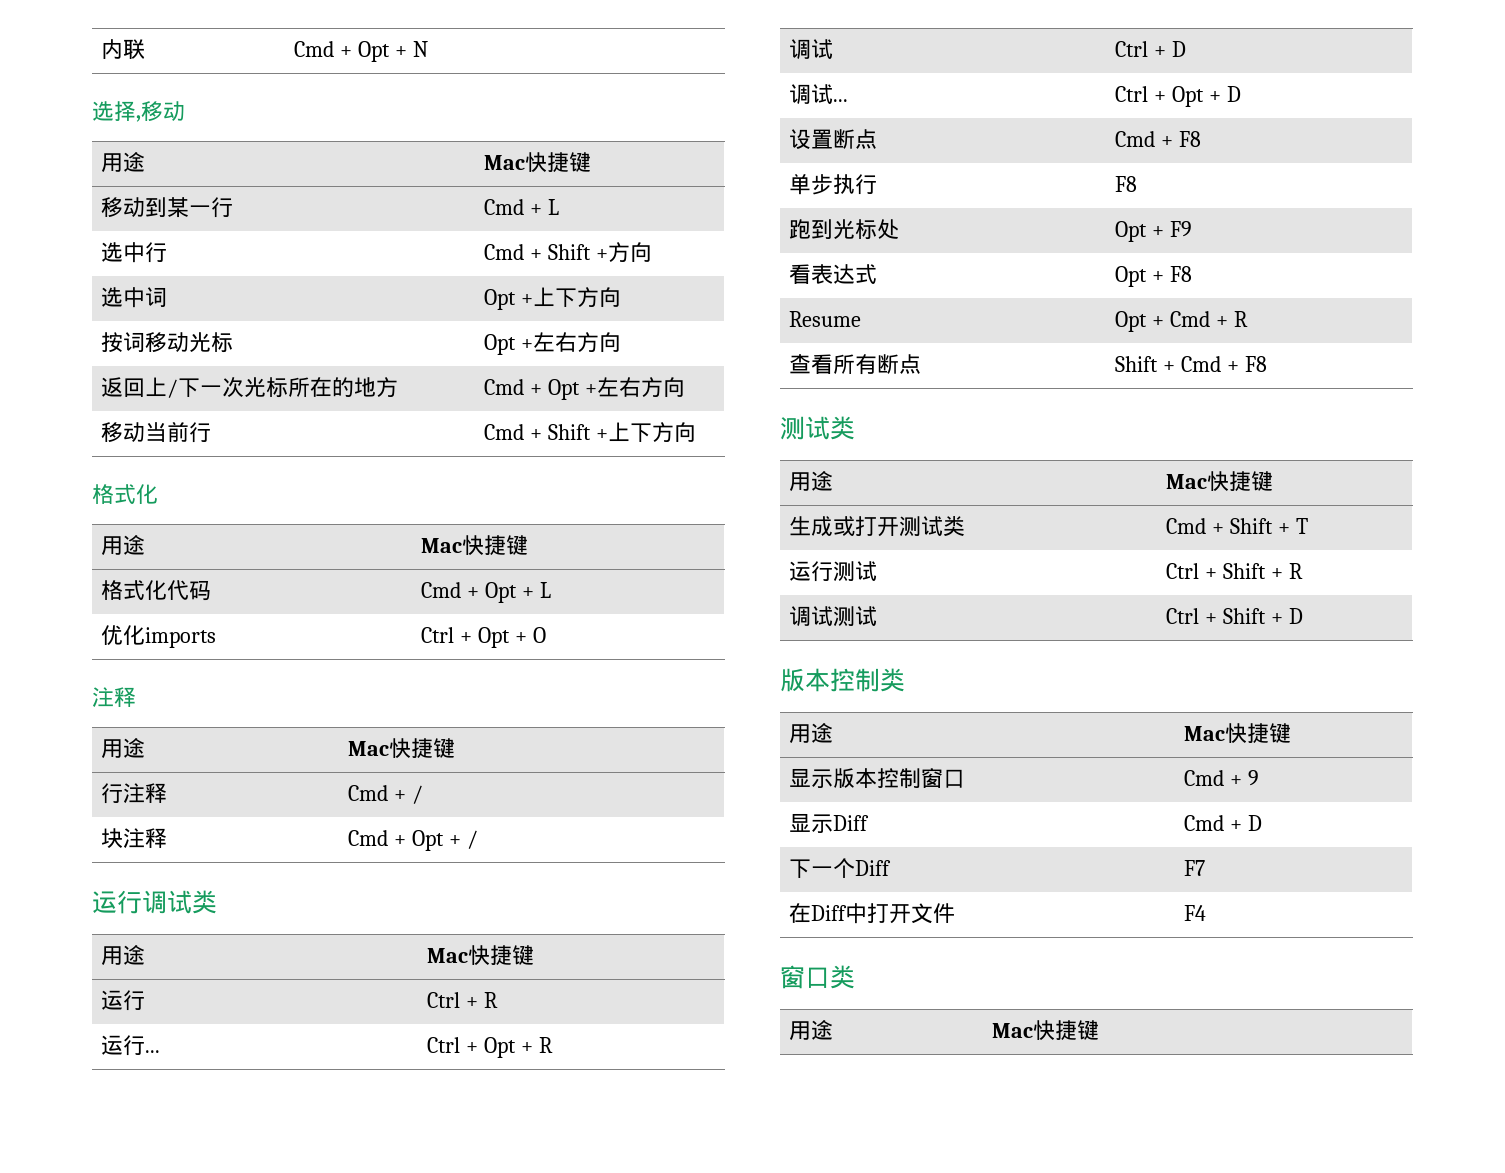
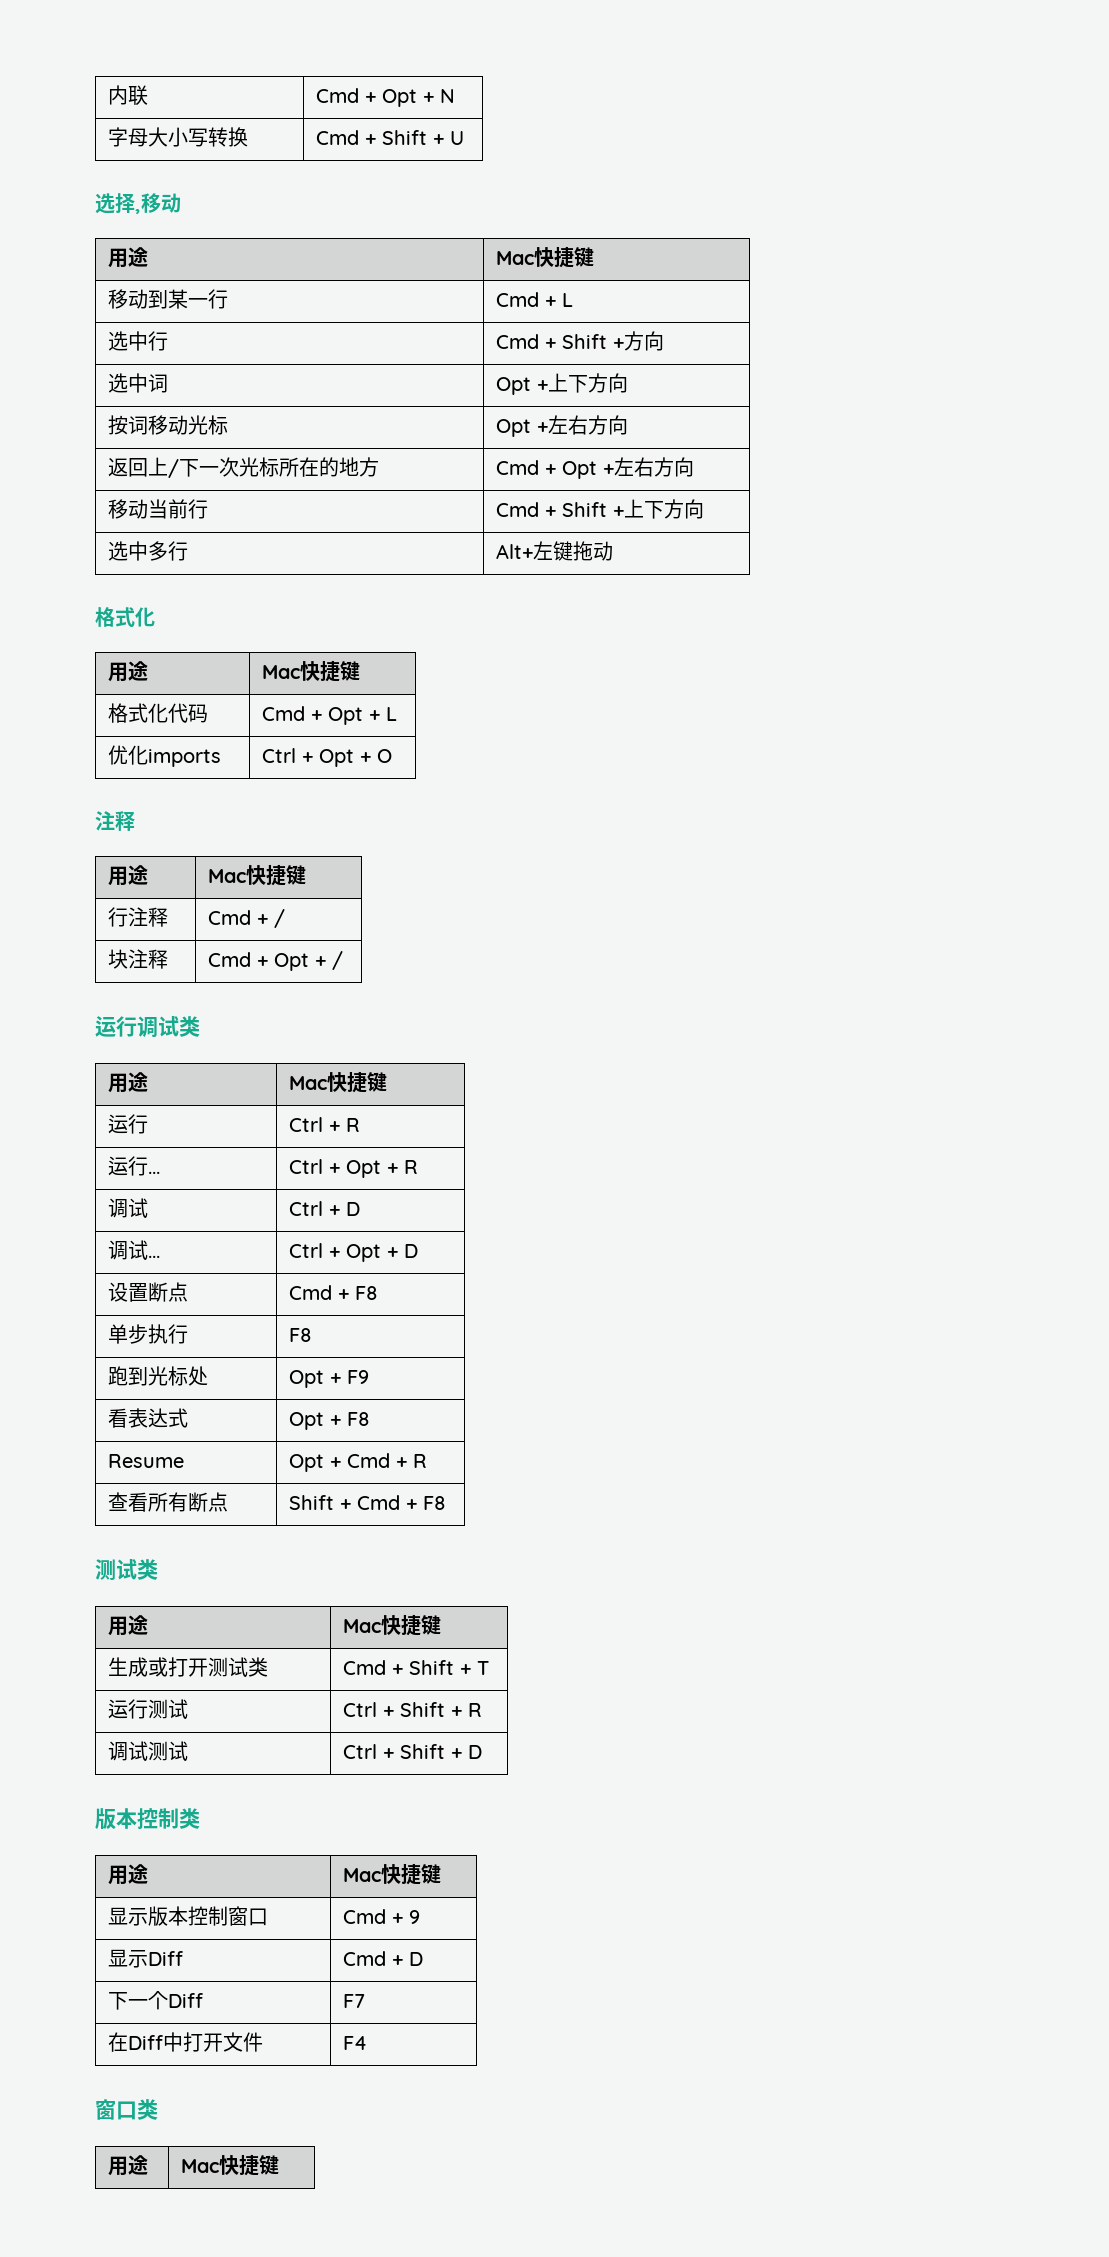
(428, 49) none -> [107,127,248,147] [315,130,464,145] // 字母大小写转换 | Cmd + Shift + U
(696, 432) none -> [107,541,188,561] [495,541,613,561] // 选中多行 | Alt+左键拖动

